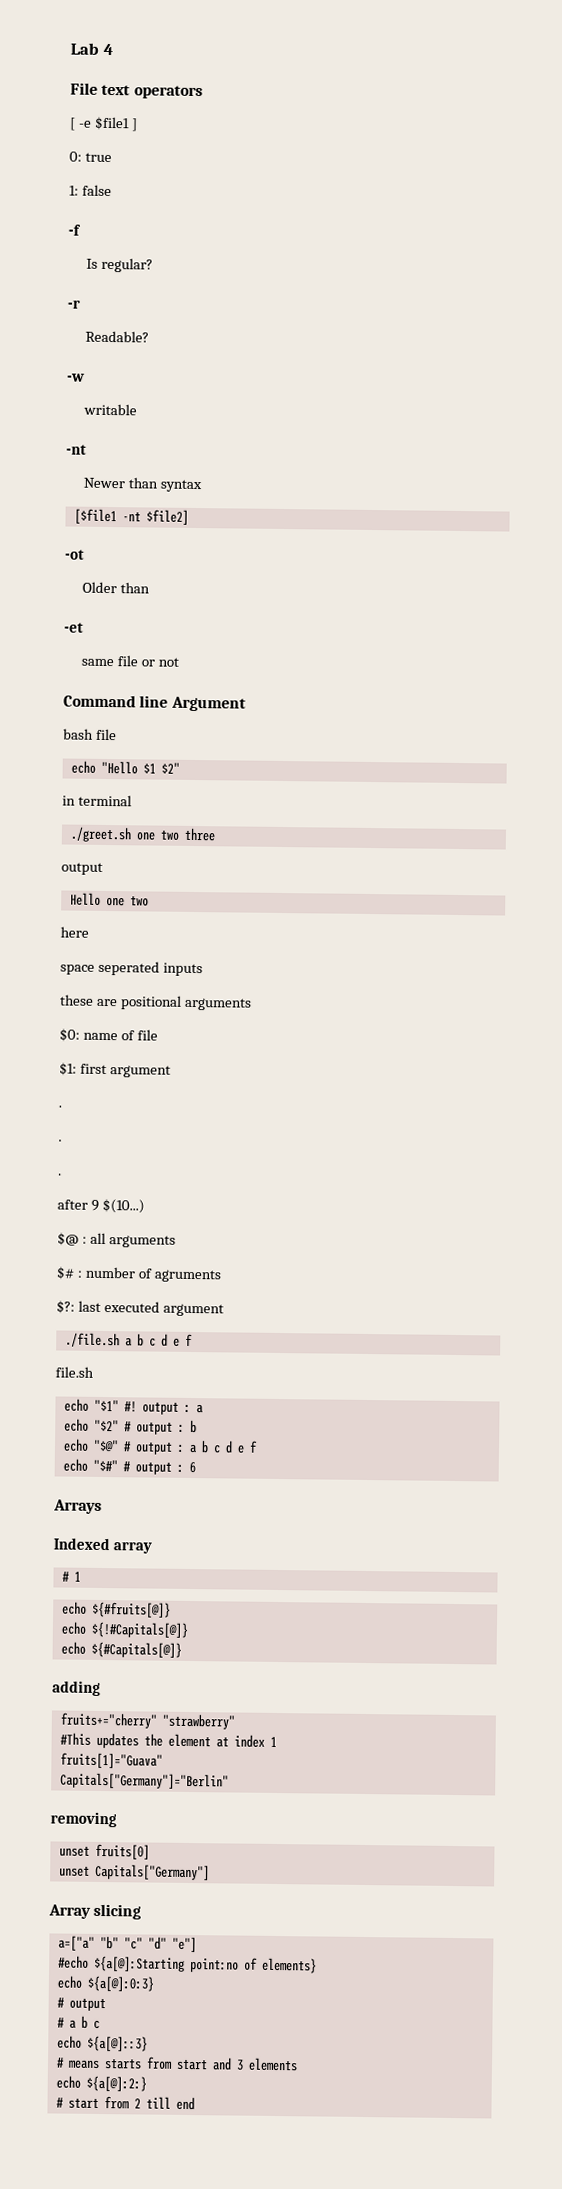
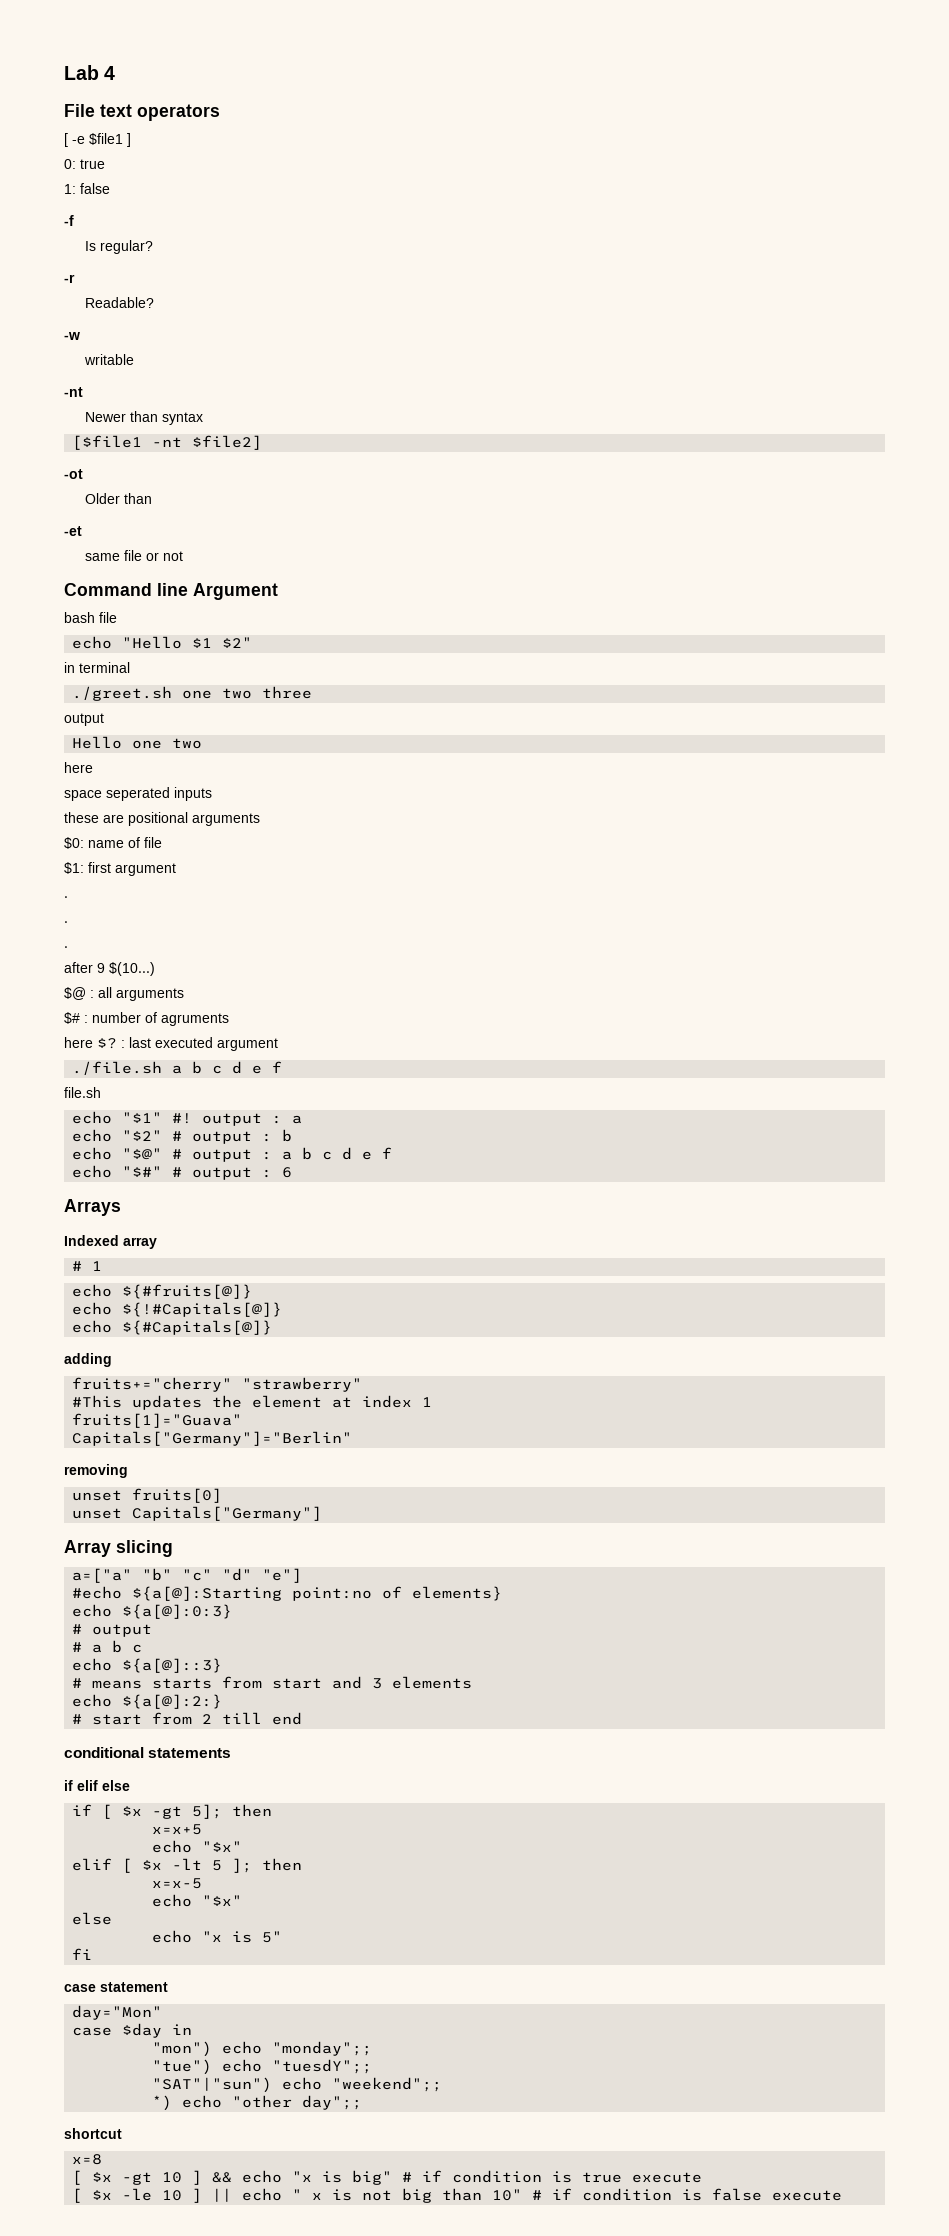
[56,1300,75,1314] $?: -> [64,1037,125,1049] here $? :
(195, 2103) none -> [64,1747,232,1758] [64,1780,130,1791] [72,1804,273,1819] [152,1824,203,1835] [152,1840,243,1853] [72,1858,303,1873] [152,1878,203,1889] [152,1894,243,1907] [72,1912,113,1925] [152,1930,283,1943] [72,1948,93,1960] [64,1982,168,1992] [72,2005,163,2020] [72,2023,193,2038] [152,2041,373,2057] [152,2059,373,2075] [152,2077,443,2093] [152,2095,363,2111] [64,2128,122,2139] [72,2154,103,2165] [72,2170,703,2185] [72,2188,843,2203] // conditional statements // if elif else // if [ $x -gt 5]; then // x=x+5 // echo "$x" // elif [ $x -lt 5 ]; then // x=x-5 // echo "$x" // else // echo "x is 5" // fi // case statement // day="Mon" // case $day in // "mon") echo "monday";; // "tue") echo "tuesdY";; // "SAT"|"sun") echo "weekend";; // *) echo "other day";; // shortcut // x=8 // [ $x -gt 10 ] && echo "x is big" # if condition is true execute // [ $x -le 10 ] || echo " x is not big than 10" # if condition is false execute

